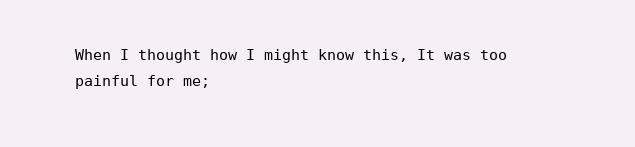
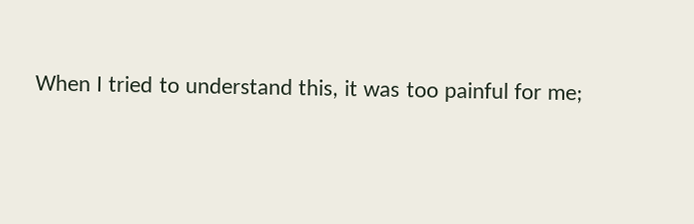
[138,49,435,63] thought how I might know this, It -> [108,75,359,99] tried to understand this, it

